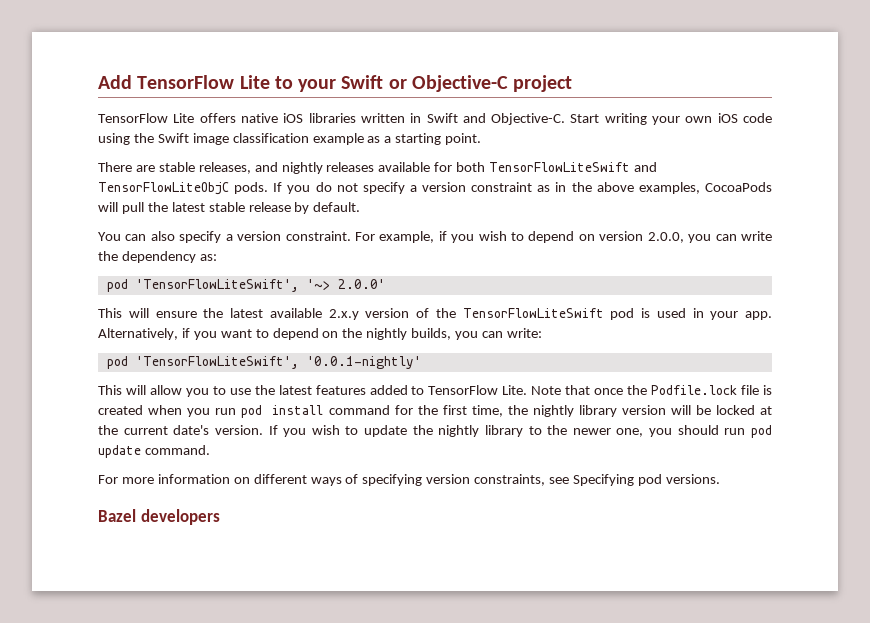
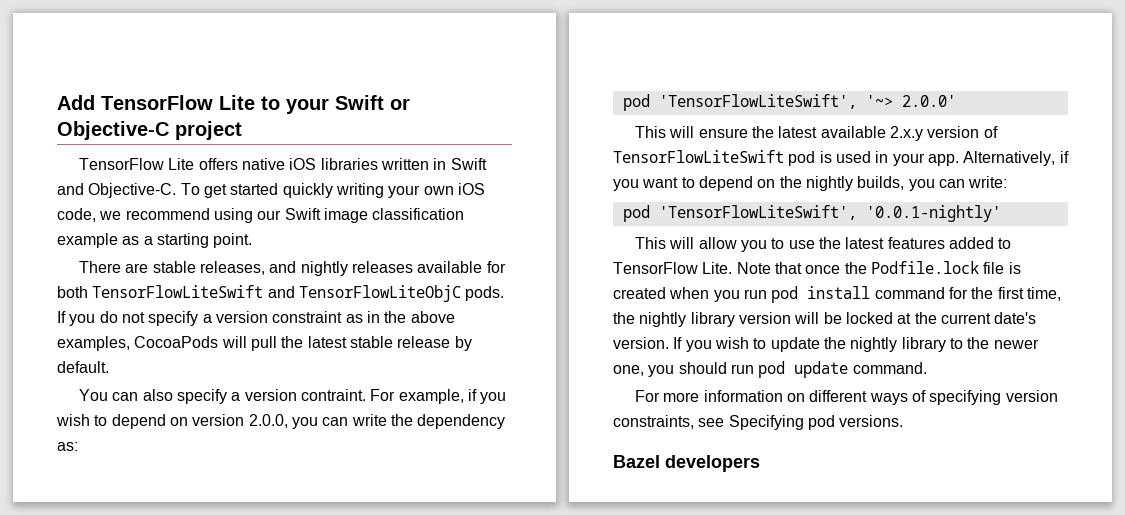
[570,113,772,125] [98,133,154,145] Start writing your own iOS code using the -> [180,183,485,198] [57,208,282,223] To get started quickly writing your own iOS code, we recommend using our
[285,231,351,241] constraint. -> [301,389,367,401] contraint.
[435,308,456,318] the -> (998, 132) none

